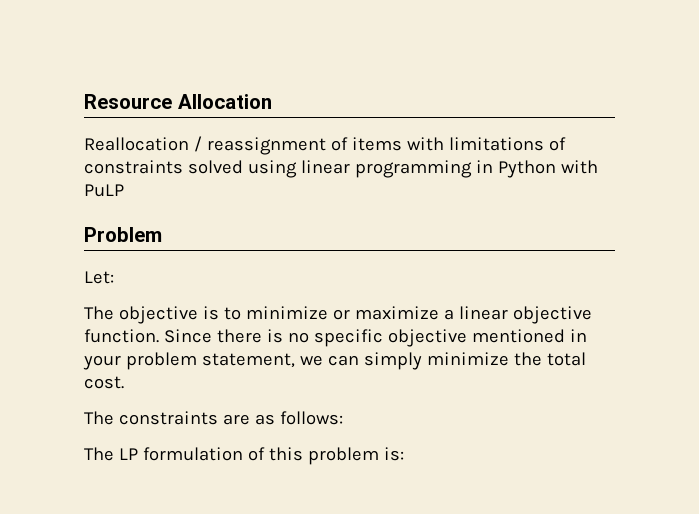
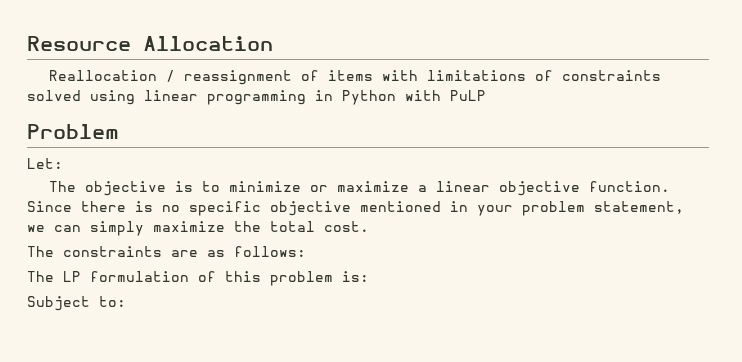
[426,352,509,366] minimize -> [153,221,225,232] maximize
(404, 454) none -> [27,296,126,311] // Subject to:

